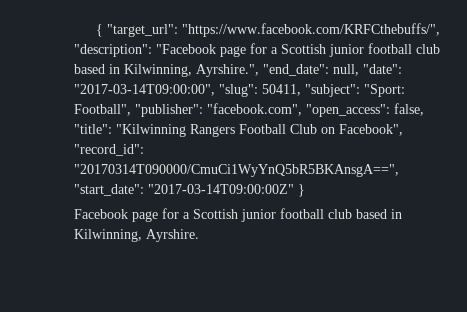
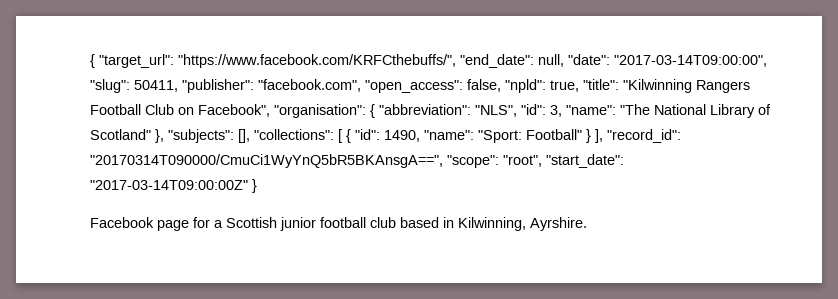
[74,43,440,57] [74,64,259,77] "description": "Facebook page for a Scottish junior football club based in Kilwinning, Ayrshire.", -> (456, 61) none
[305,84,405,97] [74,104,131,116] "subject": "Sport: Football", -> (178, 86) none
(424, 109) none -> [505,79,579,93] "npld": true,
[74,144,144,156] [74,164,399,177] "record_id": "20170314T090000/CmuCi1WyYnQ5bR5BKAnsgA==", -> [274,104,771,118] [90,129,681,143] [90,154,542,168] "organisation": { "abbreviation": "NLS", "id": 3, "name": "The National Library of Scotland" }, "subjects": [], "collections": [ { "id": 1490, "name": "Sport: Football" } ], "record_id": "20170314T090000/CmuCi1WyYnQ5bR5BKAnsgA==", "scope": "root",

